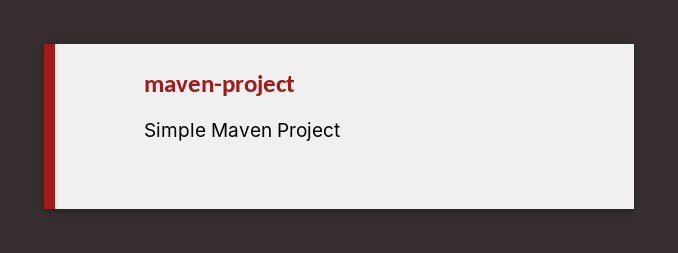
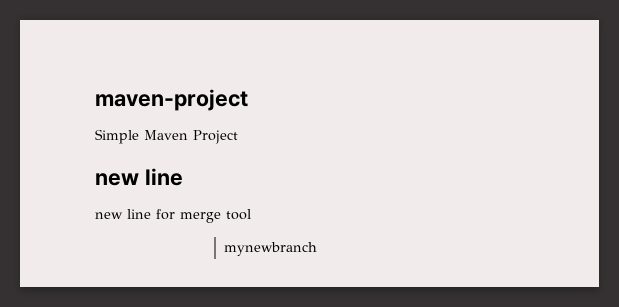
(341, 131) none -> [95,168,183,186] [95,209,251,223] [223,242,317,256] // new line // new line for merge tool // mynewbranch

